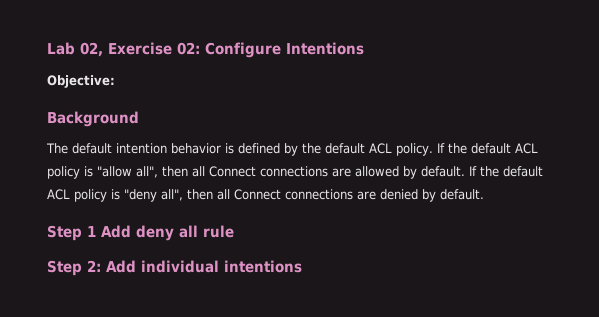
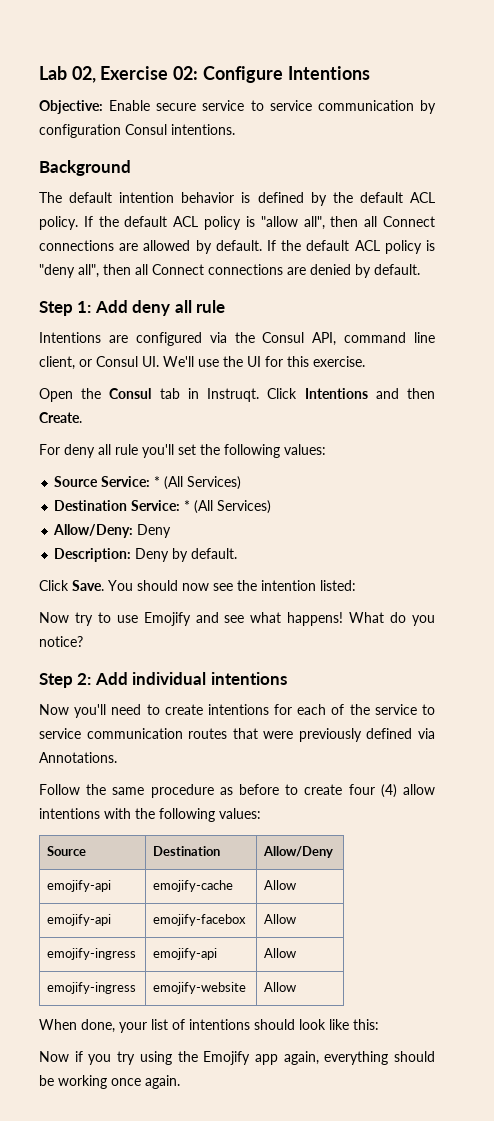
(115, 81) none -> [109,100,436,114] [39,124,235,138] Enable secure service to service communication by configuration Consul intentions.
[87,226,96,237] 1 -> [77,301,92,313] 1:
(234, 231) none -> [39,332,435,346] [39,356,365,370] [39,388,436,402] [39,412,82,423] [39,444,326,458] [54,476,242,490] [54,500,272,514] [53,524,172,538] [54,548,238,562] [39,580,356,591] [39,612,436,626] [39,636,83,647] // Intentions are configured via the Consul API, command line client, or Consul UI. We'll use the UI for this exercise. // Open the Consul tab in Instruqt. Click Intentions and then Create. // For deny all rule you'll set the following values: // Source Service: * (All Services) // Destination Service: * (All Services) // Allow/Deny: Deny // Description: Deny by default. // Click Save. You should now see the intention listed: // Now try to use Emojify and see what happens! What do you notice?
(302, 266) none -> [39,704,436,718] [39,728,435,742] [39,752,117,763] [39,784,435,798] [39,808,261,822] [47,846,87,856] [153,846,221,856] [263,846,334,858] [47,880,112,892] [153,880,234,892] [264,880,297,890] [47,914,112,926] [153,914,247,926] [264,914,297,924] [47,948,137,960] [153,948,218,960] [264,948,297,958] [47,982,137,994] [153,982,247,994] [264,982,297,992] [39,1019,379,1033] [39,1051,435,1065] [39,1075,180,1089] // Now you'll need to create intentions for each of the service to service communication routes that were previously defined via Annotations. // Follow the same procedure as before to create four (4) allow intentions with the following values: // Source | Destination | Allow/Deny // emojify-api | emojify-cache | Allow // emojify-api | emojify-facebox | Allow // emojify-ingress | emojify-api | Allow // emojify-ingress | emojify-website | Allow // When done, your list of intentions should look like this: // Now if you try using the Emojify app again, everything should be working once again.

